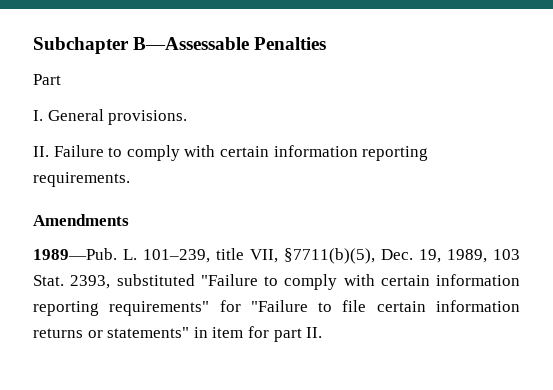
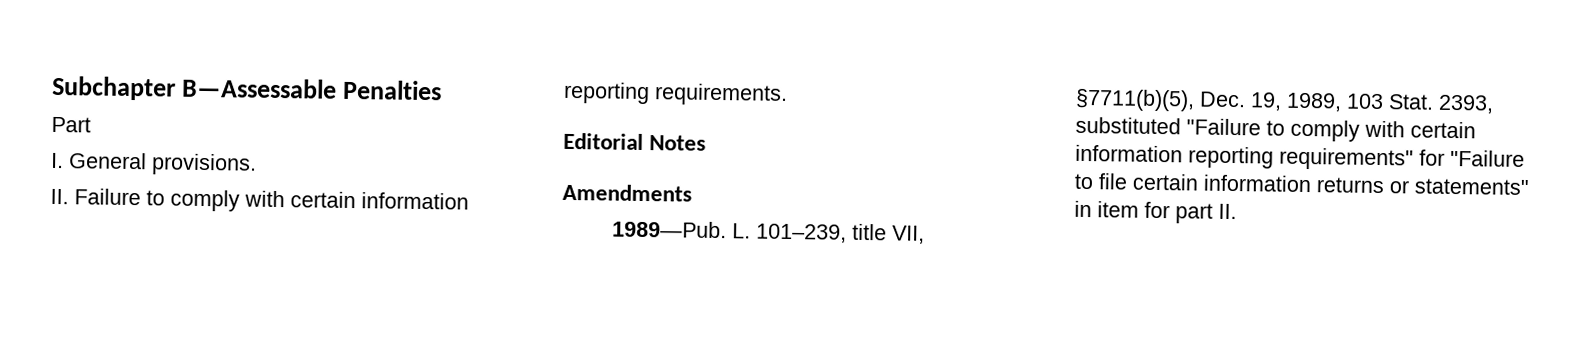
(130, 179) none -> [563,132,707,151] // Editorial Notes

